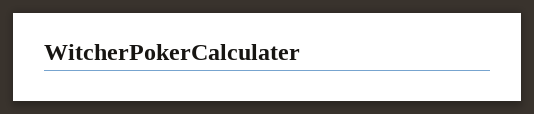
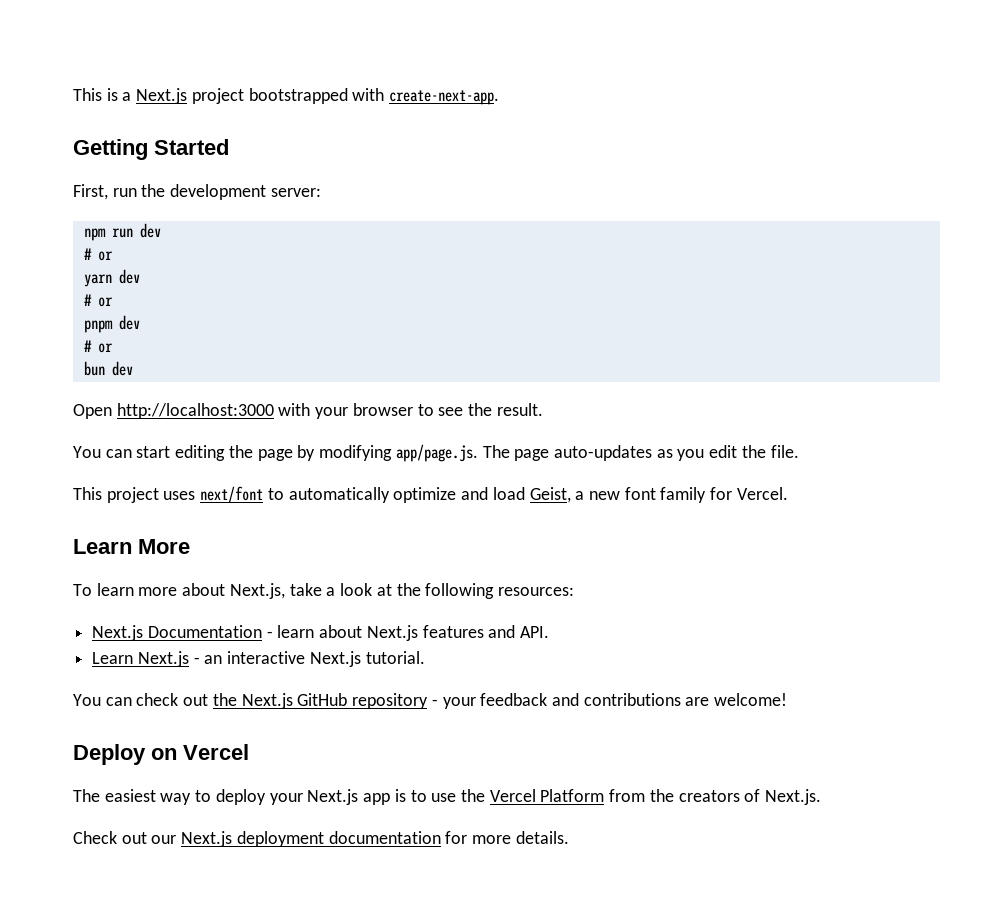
[44,44,300,60] WitcherPokerCalculater -> [73,88,500,105] [73,139,229,160] [73,184,321,200] [83,223,161,241] [83,248,113,261] [83,269,140,287] [83,294,113,307] [83,315,140,333] [83,340,113,353] [83,361,133,376] [73,403,543,419] [73,444,799,462] [73,486,788,503] [73,539,190,554] [73,583,574,599] [92,625,550,641] [92,651,425,667] [73,693,788,709] [73,744,249,765] [73,789,822,805] [73,831,569,847] This is a Next.js project bootstrapped with create-next-app. // Getting Started // First, run the development server: // npm run dev // # or // yarn dev // # or // pnpm dev // # or // bun dev // Open http://localhost:3000 with your browser to see the result. // You can start editing the page by modifying app/page.js. The page auto-updates as you edit the file. // This project uses next/font to automatically optimize and load Geist, a new font family for Vercel. // Learn More // To learn more about Next.js, take a look at the following resources: // Next.js Documentation - learn about Next.js features and API. // Learn Next.js - an interactive Next.js tutorial. // You can check out the Next.js GitHub repository - your feedback and contributions are welcome! // Deploy on Vercel // The easiest way to deploy your Next.js app is to use the Vercel Platform from the creators of Next.js. // Check out our Next.js deployment documentation for more details.

